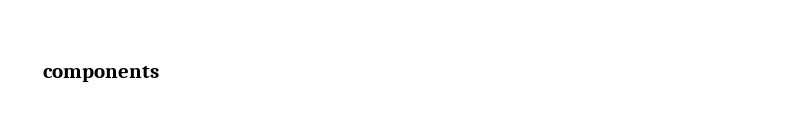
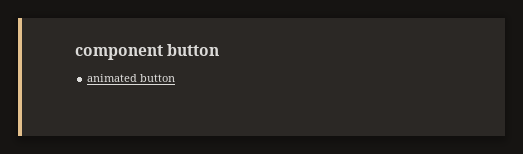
[43,66,159,82] components -> [75,44,220,60] [87,74,176,82] component button // animated button

